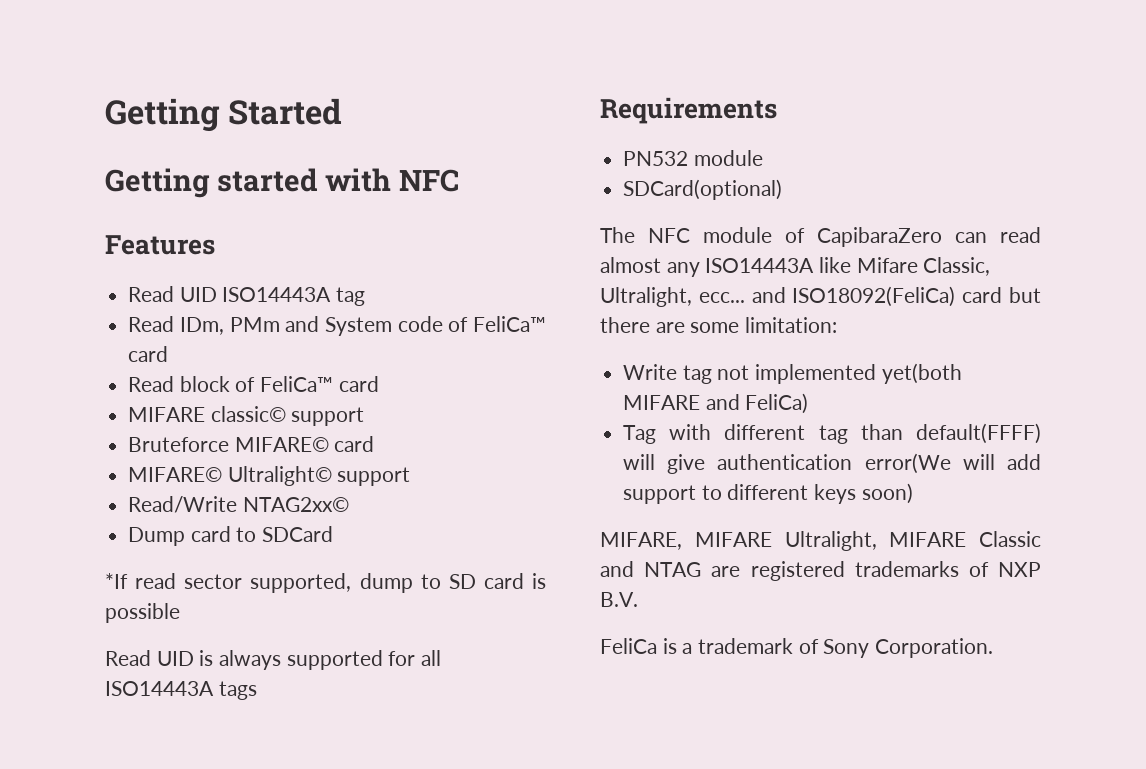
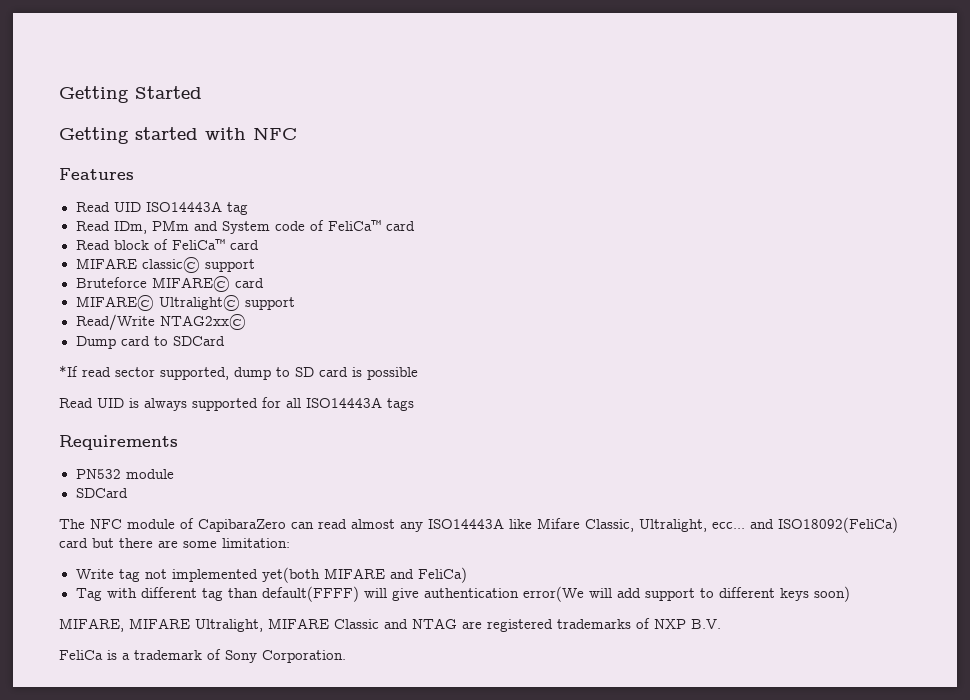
[623,179,783,200] SDCard(optional) -> [75,488,128,498] SDCard

